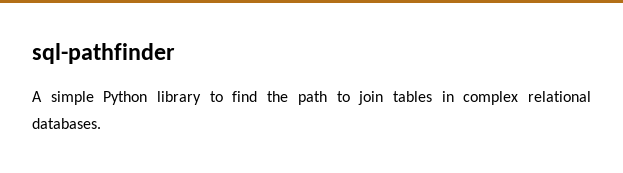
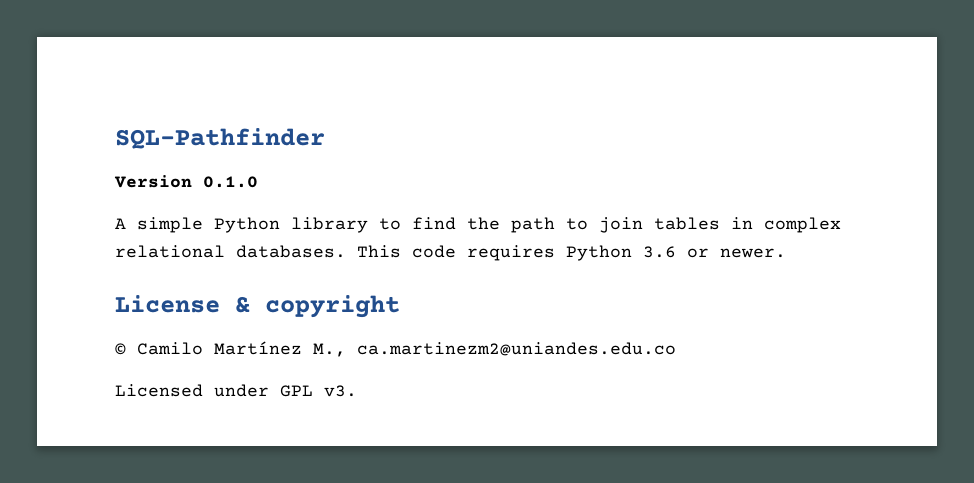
[32,43,175,64] sql-pathfinder -> [115,128,325,149] [114,175,258,188] SQL-Pathfinder // Version 0.1.0
(101, 123) none -> [357,245,786,261] [115,295,400,318] [115,341,676,357] [115,384,357,397] This code requires Python 3.6 or newer. // License & copyright // © Camilo Martínez M., ca.martinezm2@uniandes.edu.co // Licensed under GPL v3.

